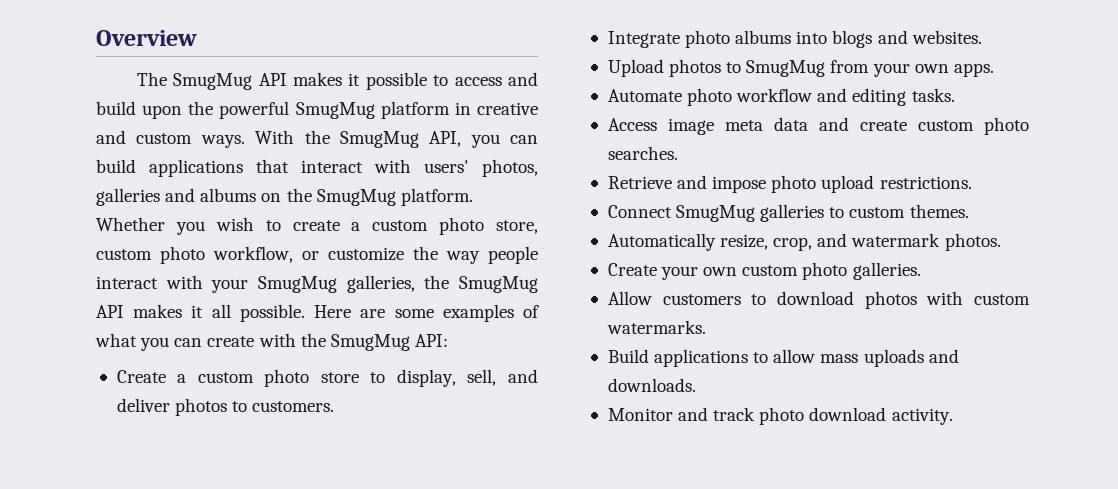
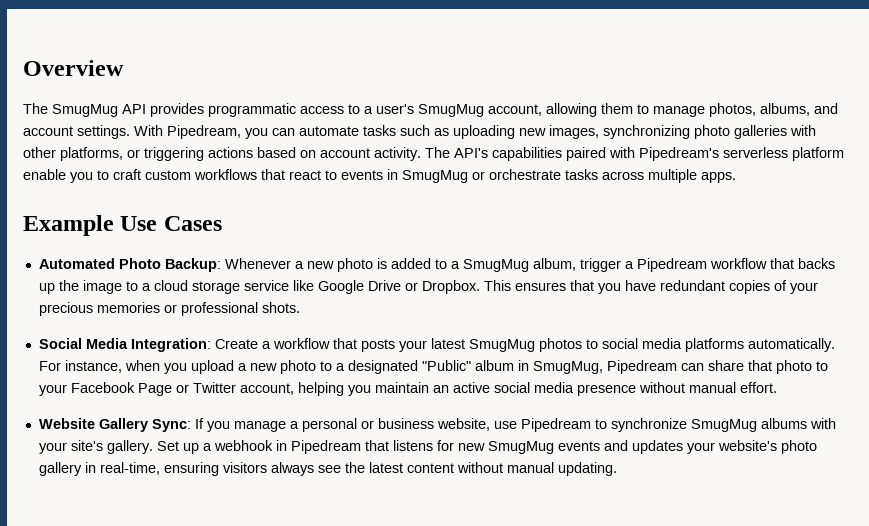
[292,72,538,90] [96,101,538,119] [96,130,538,148] [96,159,538,177] [96,188,473,206] [96,217,538,235] [96,246,538,264] [96,275,538,293] [96,304,539,322] [95,333,448,351] [116,369,538,387] [116,398,335,416] [607,30,982,48] [607,59,994,77] [607,88,955,106] [607,117,1029,135] [607,146,678,160] [607,175,972,193] [607,204,969,222] [607,233,1001,251] [607,262,921,280] [607,291,1030,309] [606,320,706,334] [607,349,959,367] [607,378,696,392] [607,407,953,425] makes it possible to access and build upon the powerful SmugMug platform in creative and custom ways. With the SmugMug API, you can build applications that interact with users' photos, galleries and albums on the SmugMug platform. Whether you wish to create a custom photo store, custom photo workflow, or customize the way people interact with your SmugMug galleries, the SmugMug API makes it all possible. Here are some examples of what you can create with the SmugMug API: // Create a custom photo store to display, sell, and deliver photos to customers. // Integrate photo albums into blogs and websites. // Upload photos to SmugMug from your own apps. // Automate photo workflow and editing tasks. // Access image meta data and create custom photo searches. // Retrieve and impose photo upload restrictions. // Connect SmugMug galleries to custom themes. // Automatically resize, crop, and watermark photos. // Create your own custom photo galleries. // Allow customers to download photos with custom watermarks. // Build applications to allow mass uploads and downloads. // Monitor and track photo download activity. -> [150,103,838,117] [23,125,816,139] [23,147,844,161] [23,169,736,183] [23,215,222,236] [38,258,835,272] [38,280,818,294] [38,302,300,316] [38,338,835,352] [38,360,828,374] [38,382,777,396] [38,418,836,432] [38,440,817,454] [38,462,617,476] provides programmatic access to a user's SmugMug account, allowing them to manage photos, albums, and account settings. With Pipedream, you can automate tasks such as uploading new images, synchronizing photo galleries with other platforms, or triggering actions based on account activity. The API's capabilities paired with Pipedream's serverless platform enable you to craft custom workflows that react to events in SmugMug or orchestrate tasks across multiple apps. // Example Use Cases // Automated Photo Backup: Whenever a new photo is added to a SmugMug album, trigger a Pipedream workflow that backs up the image to a cloud storage service like Google Drive or Dropbox. This ensures that you have redundant copies of your precious memories or professional shots. // Social Media Integration: Create a workflow that posts your latest SmugMug photos to social media platforms automatically. For instance, when you upload a new photo to a designated "Public" album in SmugMug, Pipedream can share that photo to your Facebook Page or Twitter account, helping you maintain an active social media presence without manual effort. // Website Gallery Sync: If you manage a personal or business website, use Pipedream to synchronize SmugMug albums with your site's gallery. Set up a webhook in Pipedream that listens for new SmugMug events and updates your website's photo gallery in real-time, ensuring visitors always see the latest content without manual updating.

